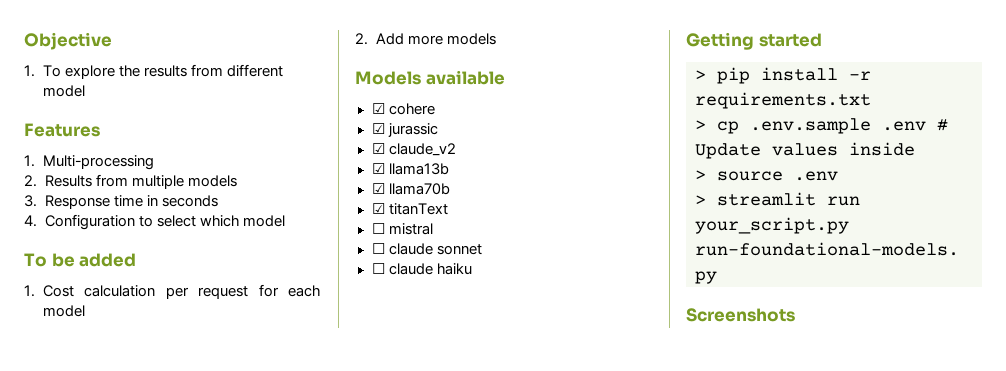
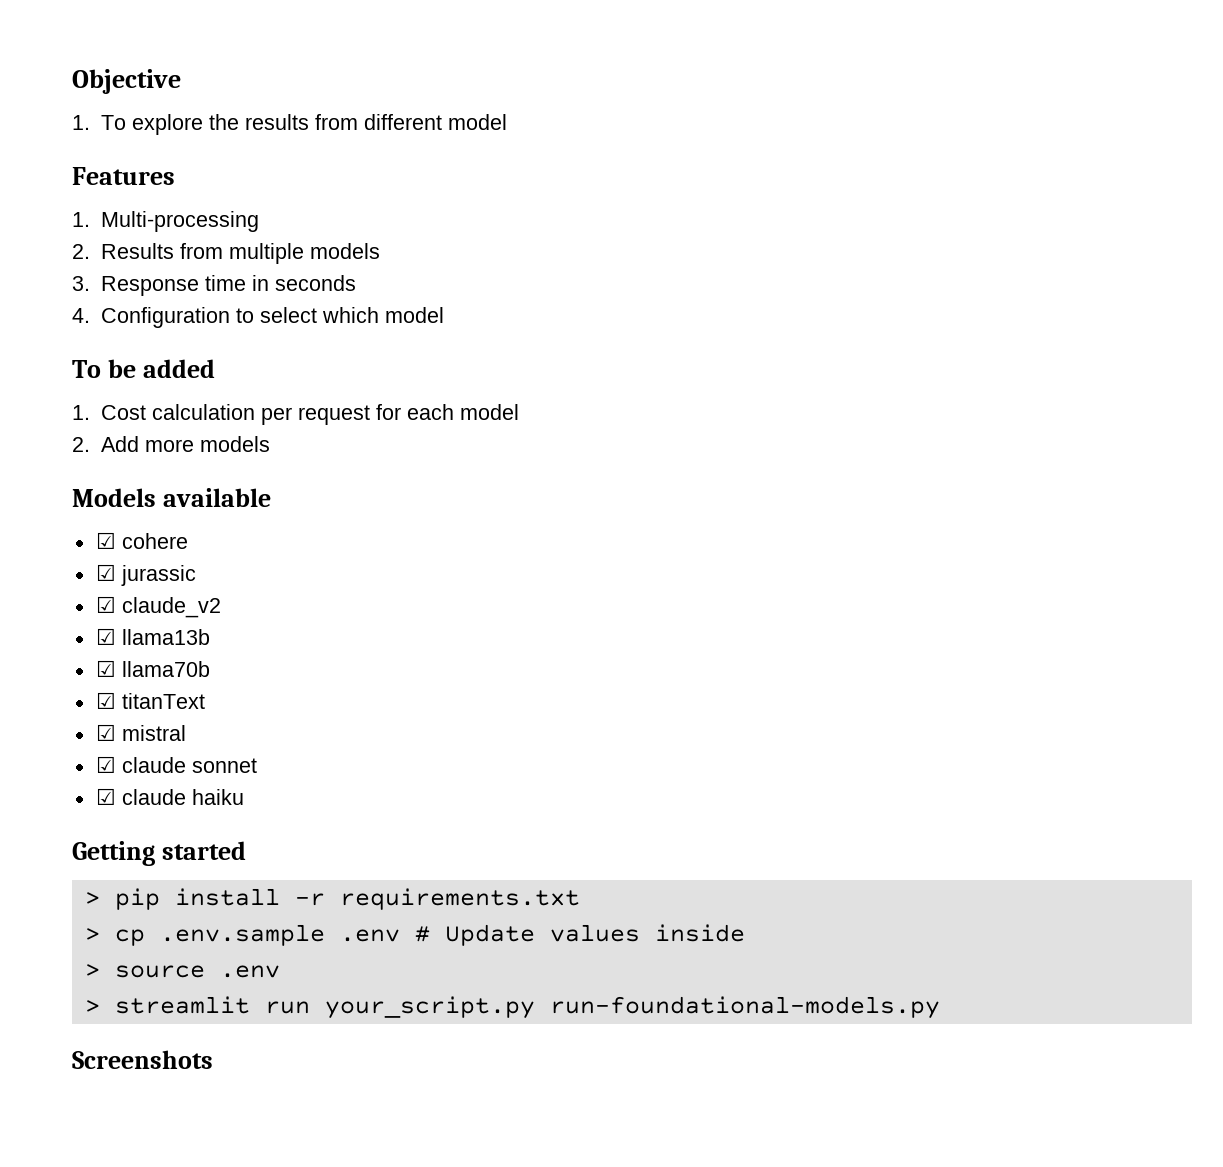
[371,223,385,234] ☐ -> [95,724,116,741] ☑
[371,243,385,254] ☐ -> [95,756,116,773] ☑
[371,263,385,274] ☐ -> [95,788,116,805] ☑

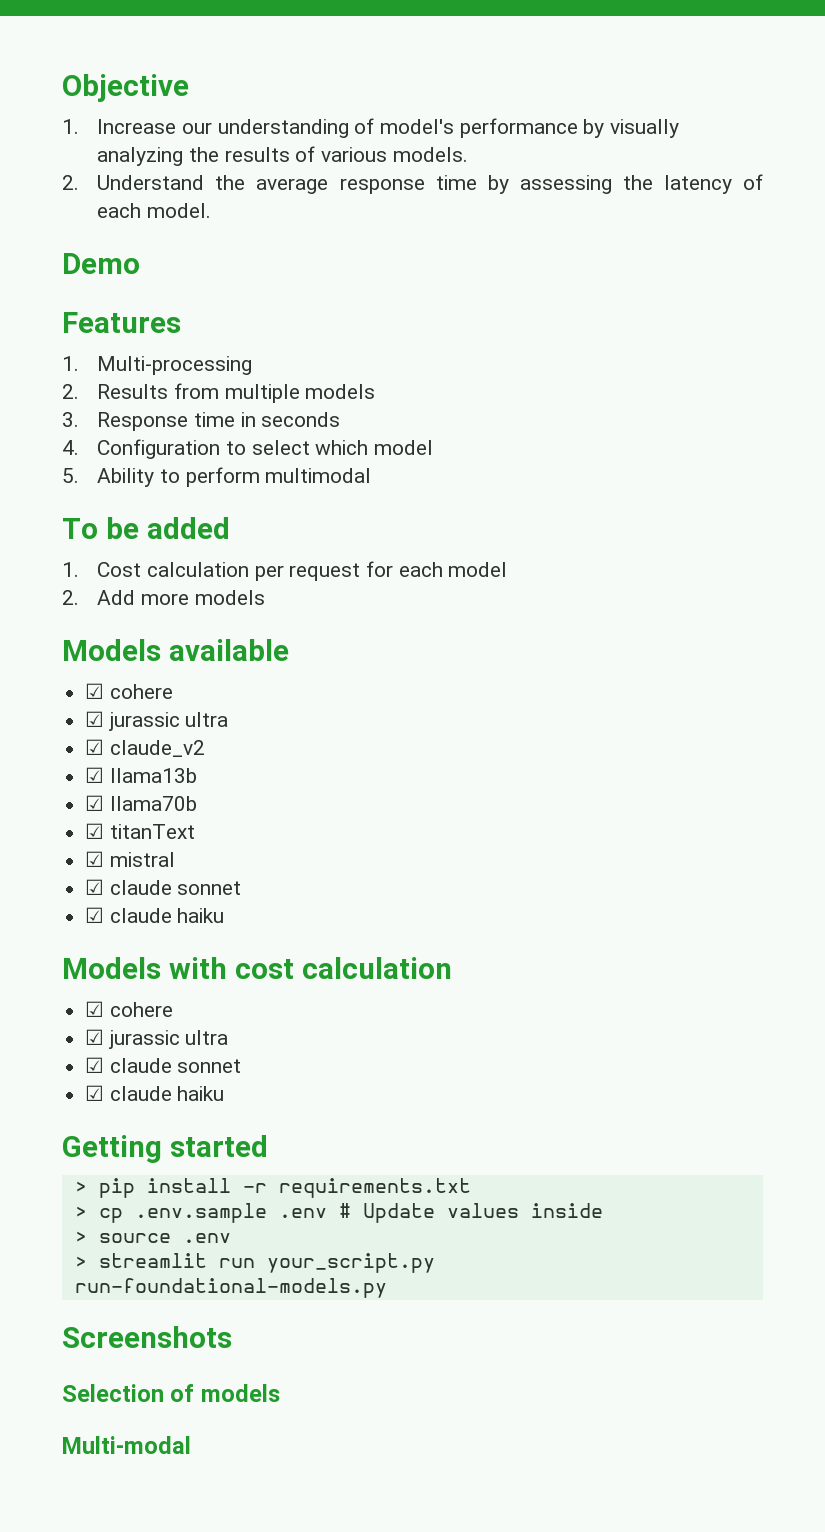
[100,114,507,135] To explore the results from different model -> [97,118,679,138] [97,146,468,166] [62,174,763,194] [97,203,211,218] [62,253,140,274] Increase our understanding of model's performance by visually analyzing the results of various models. // 2. Understand the average response time by assessing the latency of each model. // Demo
(444, 315) none -> [62,467,372,487] // 5. Ability to perform multimodal
(196, 575) none -> [185,712,229,727] ultra
(244, 797) none -> [62,957,452,979] [85,1001,173,1017] [85,1029,229,1049] [85,1057,242,1073] [85,1085,225,1101] // Models with cost calculation // ☑ cohere // ☑ jurassic ultra // ☑ claude sonnet // ☑ claude haiku
(213, 1059) none -> [62,1384,280,1402] [62,1436,191,1454] // Selection of models // Multi-modal

